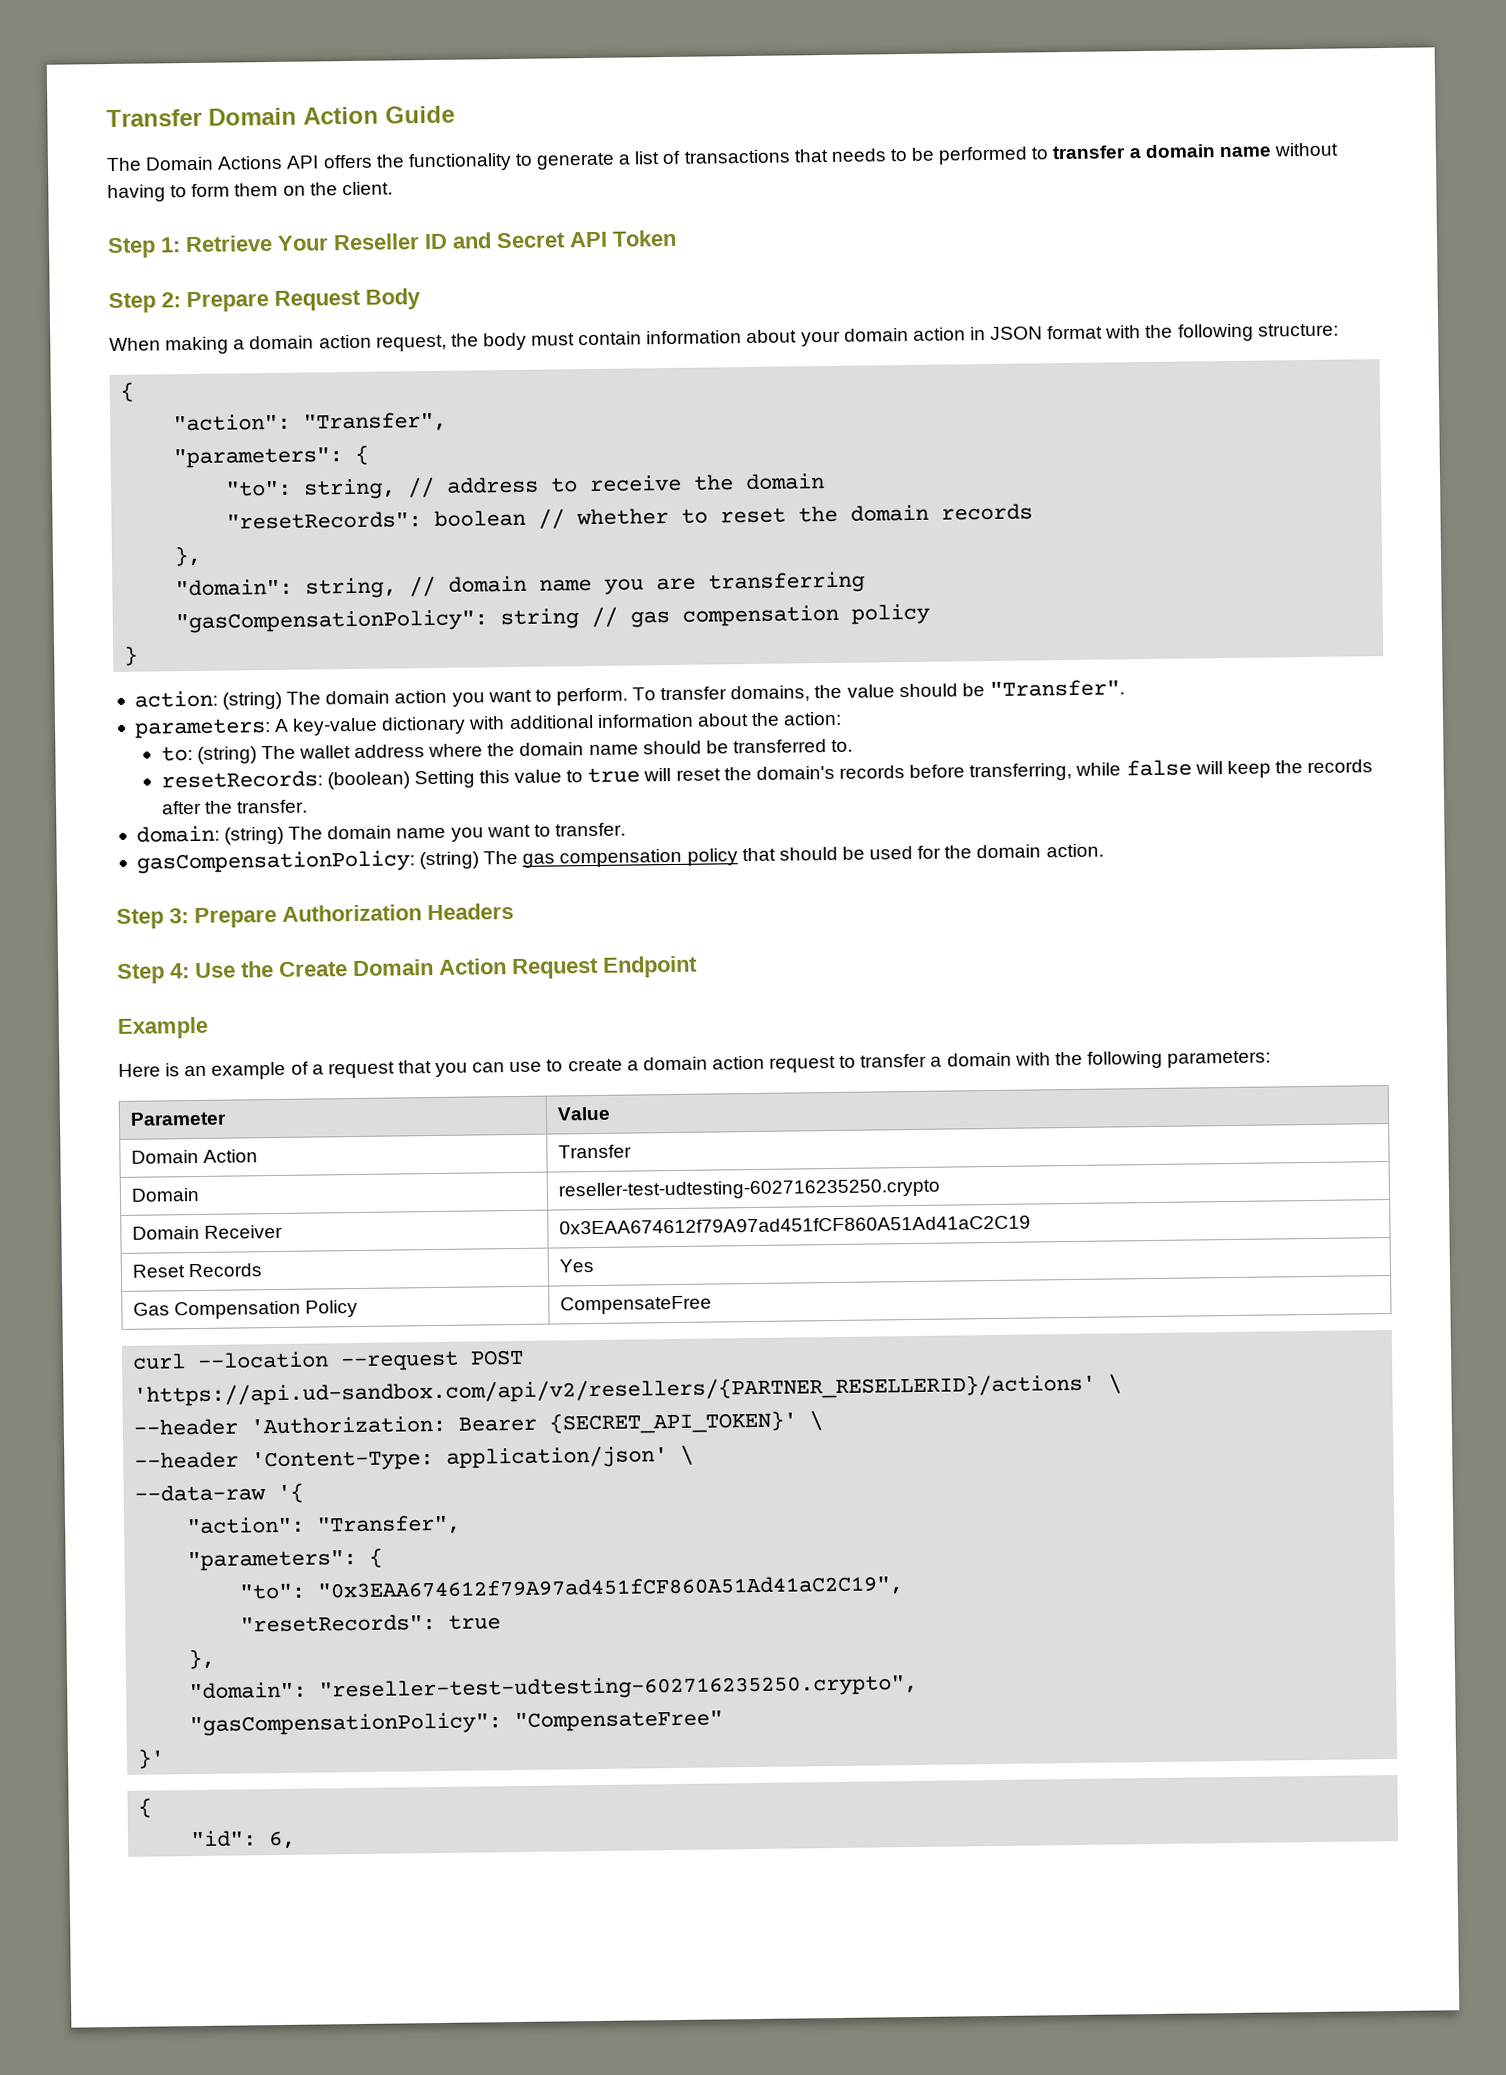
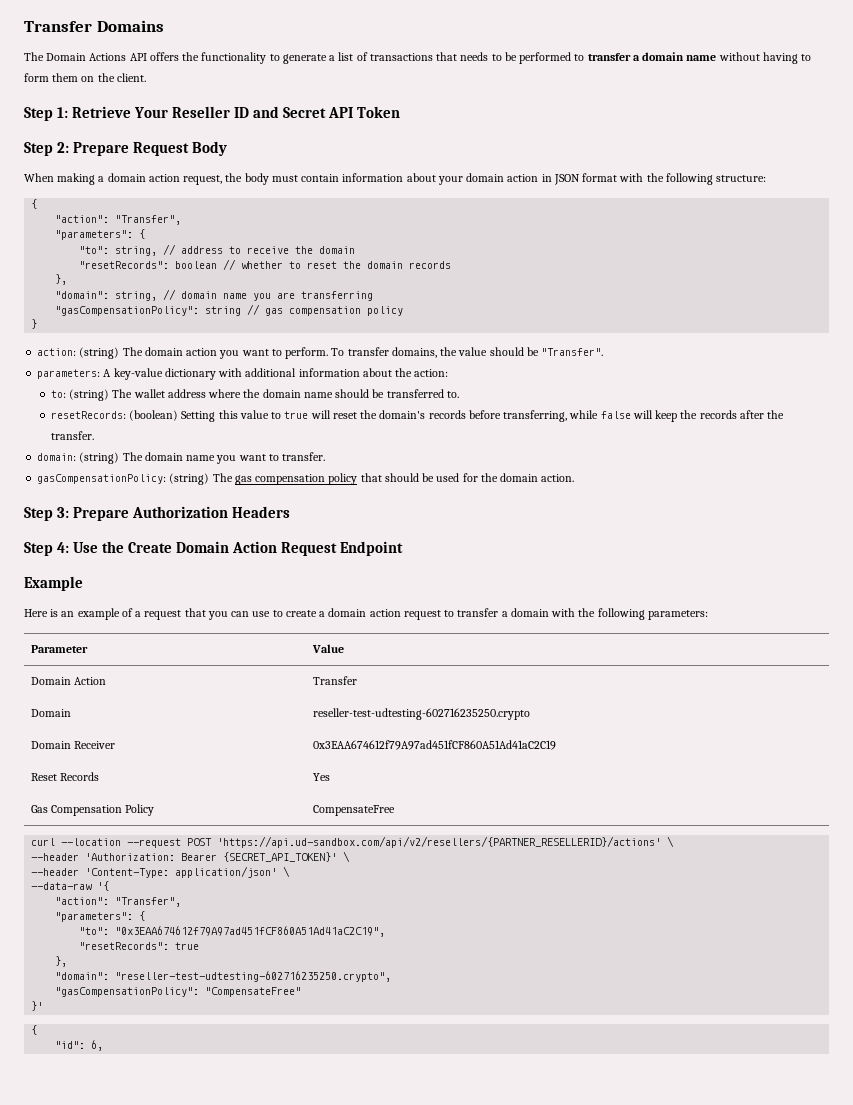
[106,105,455,128] Transfer Domain Action Guide -> [24,20,164,32] Transfer Domains

